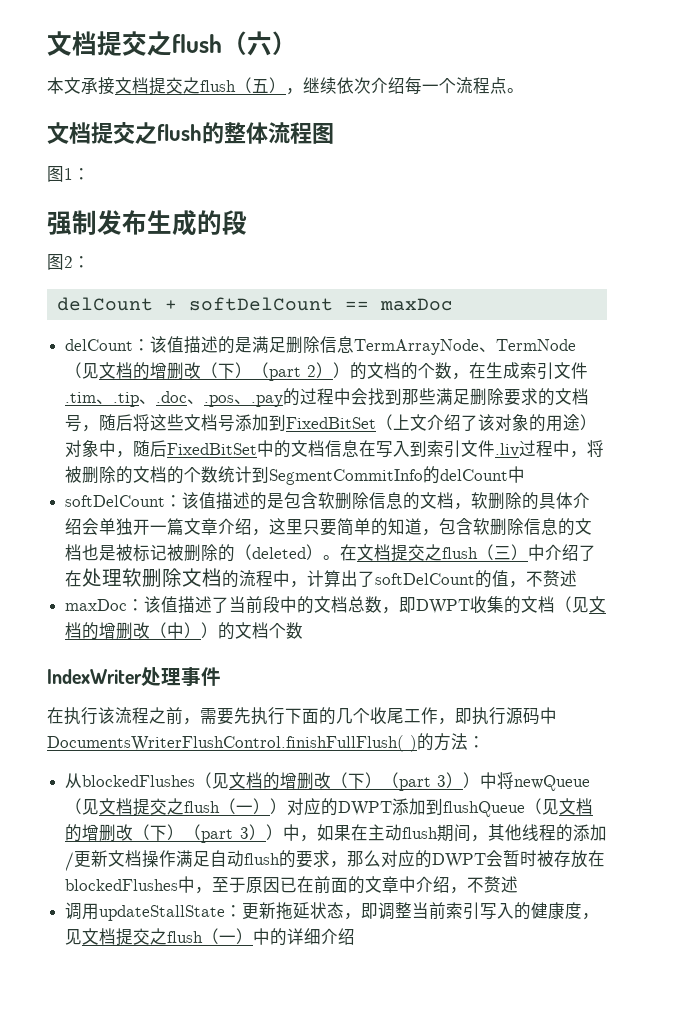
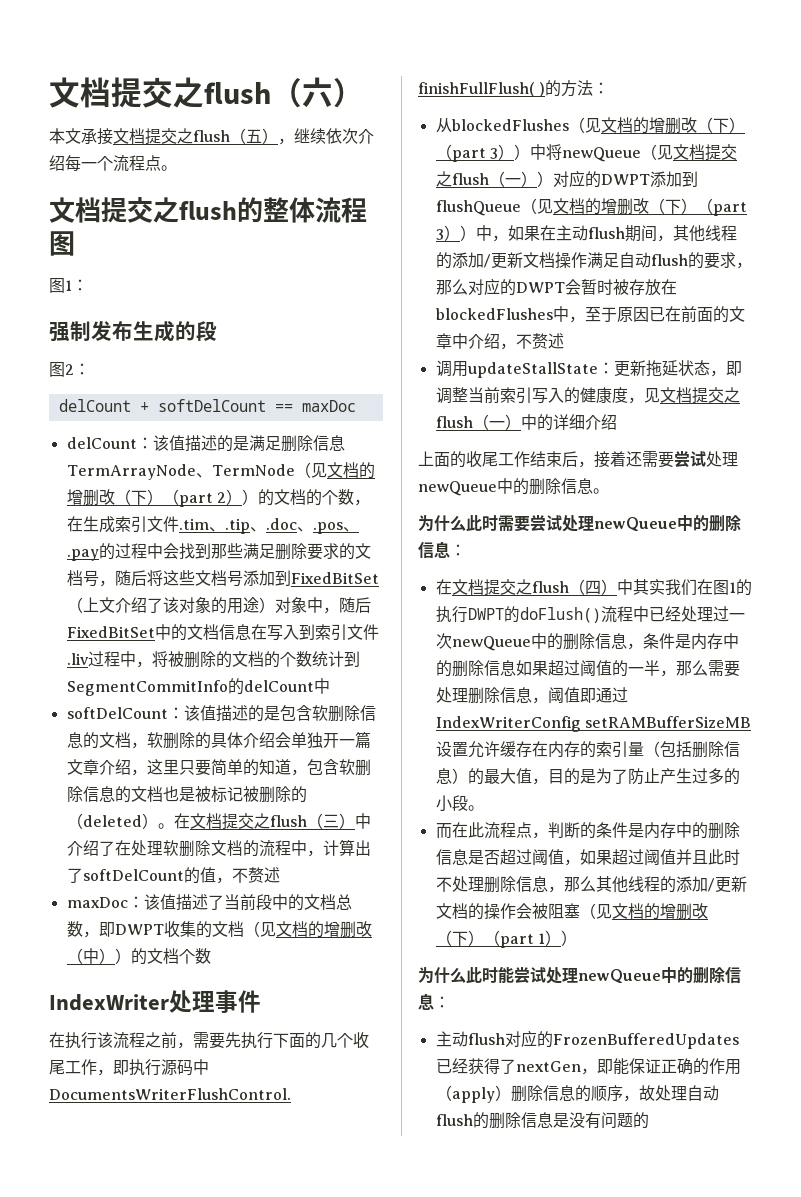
(356, 936) none -> [418,451,738,468] [418,478,609,496] [418,515,741,532] [418,541,466,559] [435,579,752,596] [435,606,745,623] [435,633,739,651] [435,660,740,677] [435,687,628,704] [435,716,751,732] [435,741,740,758] [435,768,740,785] [435,795,484,812] [435,822,740,839] [435,849,740,866] [435,876,747,893] [435,903,708,920] [435,930,577,948] [418,966,741,984] [418,993,450,1010] [435,1030,739,1049] [435,1058,741,1075] [435,1085,719,1103] [435,1112,649,1129] // 上面的收尾工作结束后，接着还需要尝试处理newQueue中的删除信息。 // 为什么此时需要尝试处理newQueue中的删除信息： // 在文档提交之flush（四）中其实我们在图1的执行DWPT的doFlush()流程中已经处理过一次newQueue中的删除信息，条件是内存中的删除信息如果超过阈值的一半，那么需要处理删除信息，阈值即通过IndexWriterConfig setRAMBufferSizeMB设置允许缓存在内存的索引量（包括删除信息）的最大值，目的是为了防止产生过多的小段。 // 而在此流程点，判断的条件是内存中的删除信息是否超过阈值，如果超过阈值并且此时不处理删除信息，那么其他线程的添加/更新文档的操作会被阻塞（见文档的增删改（下）（part 1）） // 为什么此时能尝试处理newQueue中的删除信息： // 主动flush对应的FrozenBufferedUpdates已经获得了nextGen，即能保证正确的作用（apply）删除信息的顺序，故处理自动flush的删除信息是没有问题的

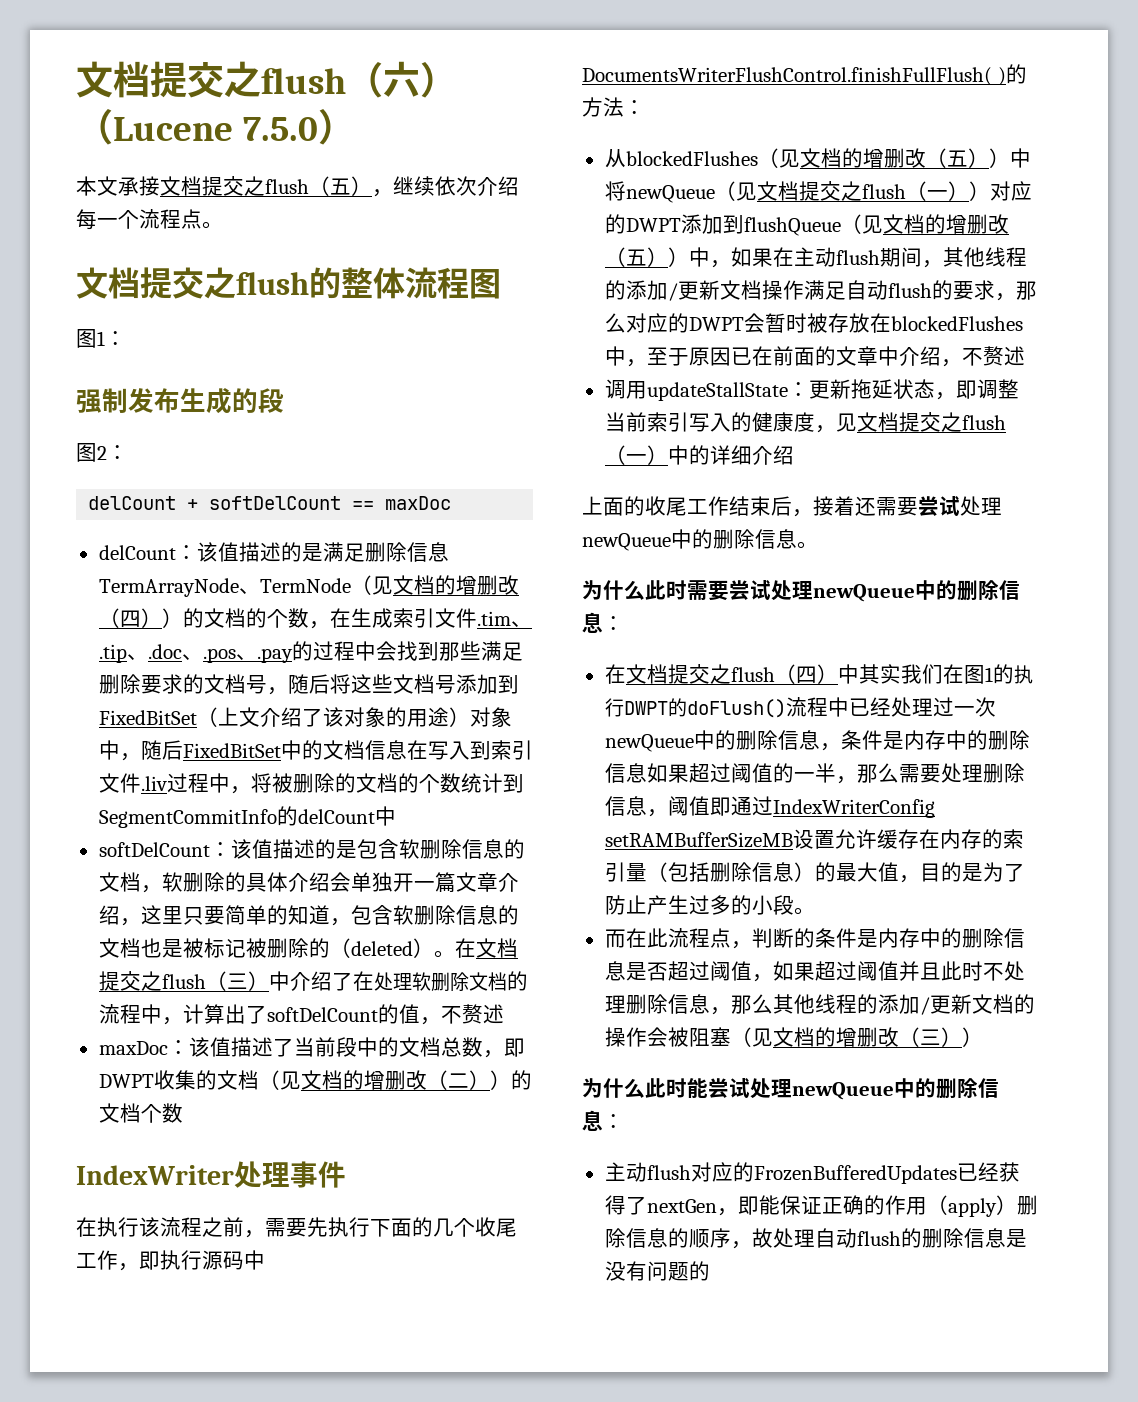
(364, 93) none -> [76,109,355,145] （Lucene 7.5.0）
[130,489,226,507] 下）（part 2 -> [119,610,141,628] 四
[82,948,99,964] 中 -> [447,1073,469,1088] 二
[712,117,745,133] [435,144,498,162] 下）（part 3 -> [946,150,968,167] 五
[664,198,747,216] [435,229,444,240] 下）（part 3 -> [625,249,647,266] 五
[451,930,545,948] 下）（part 1 -> [919,1029,941,1045] 三

